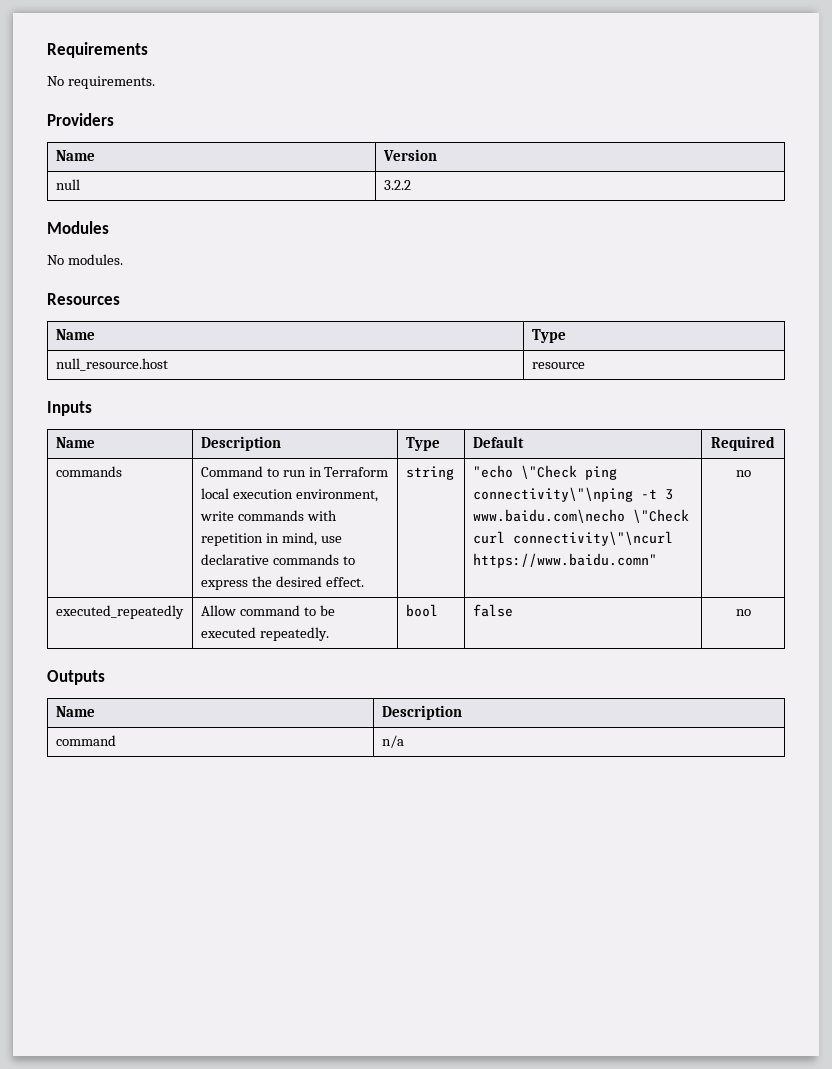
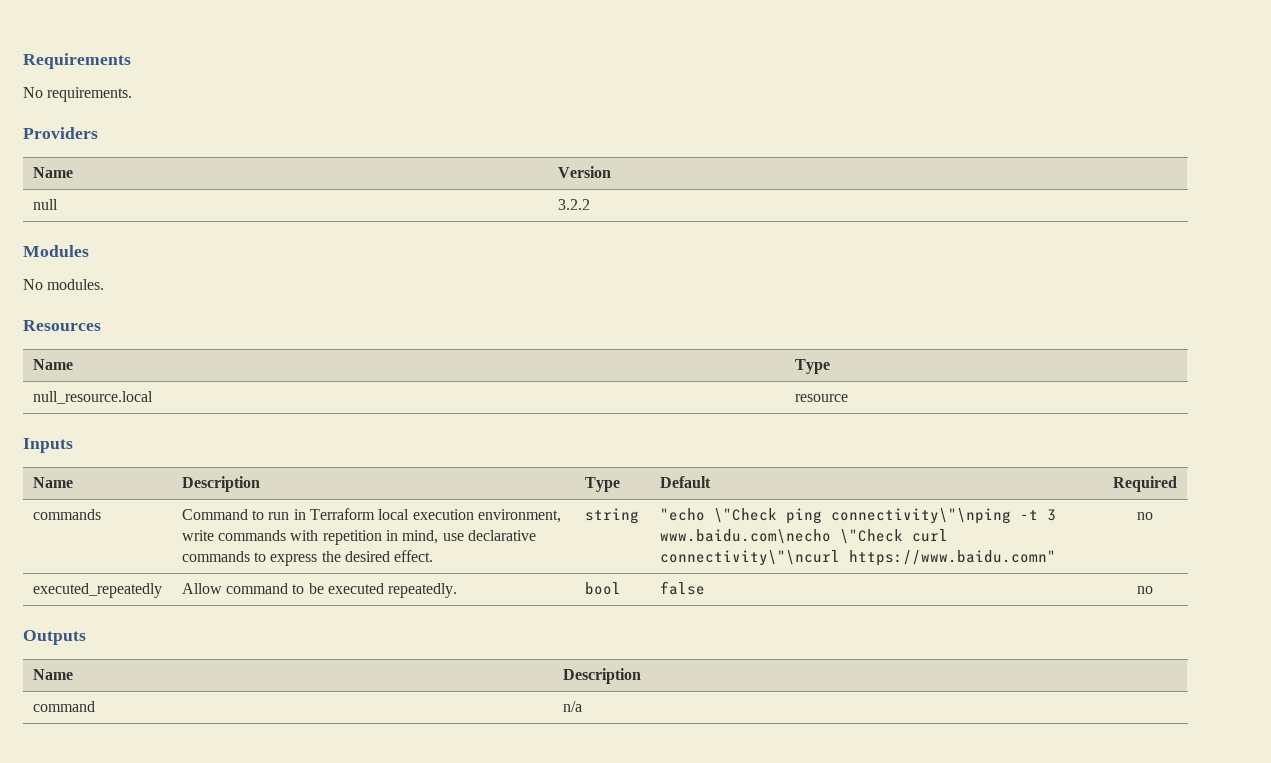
[55,358,168,371] null_resource.host -> [32,391,153,404] null_resource.local

